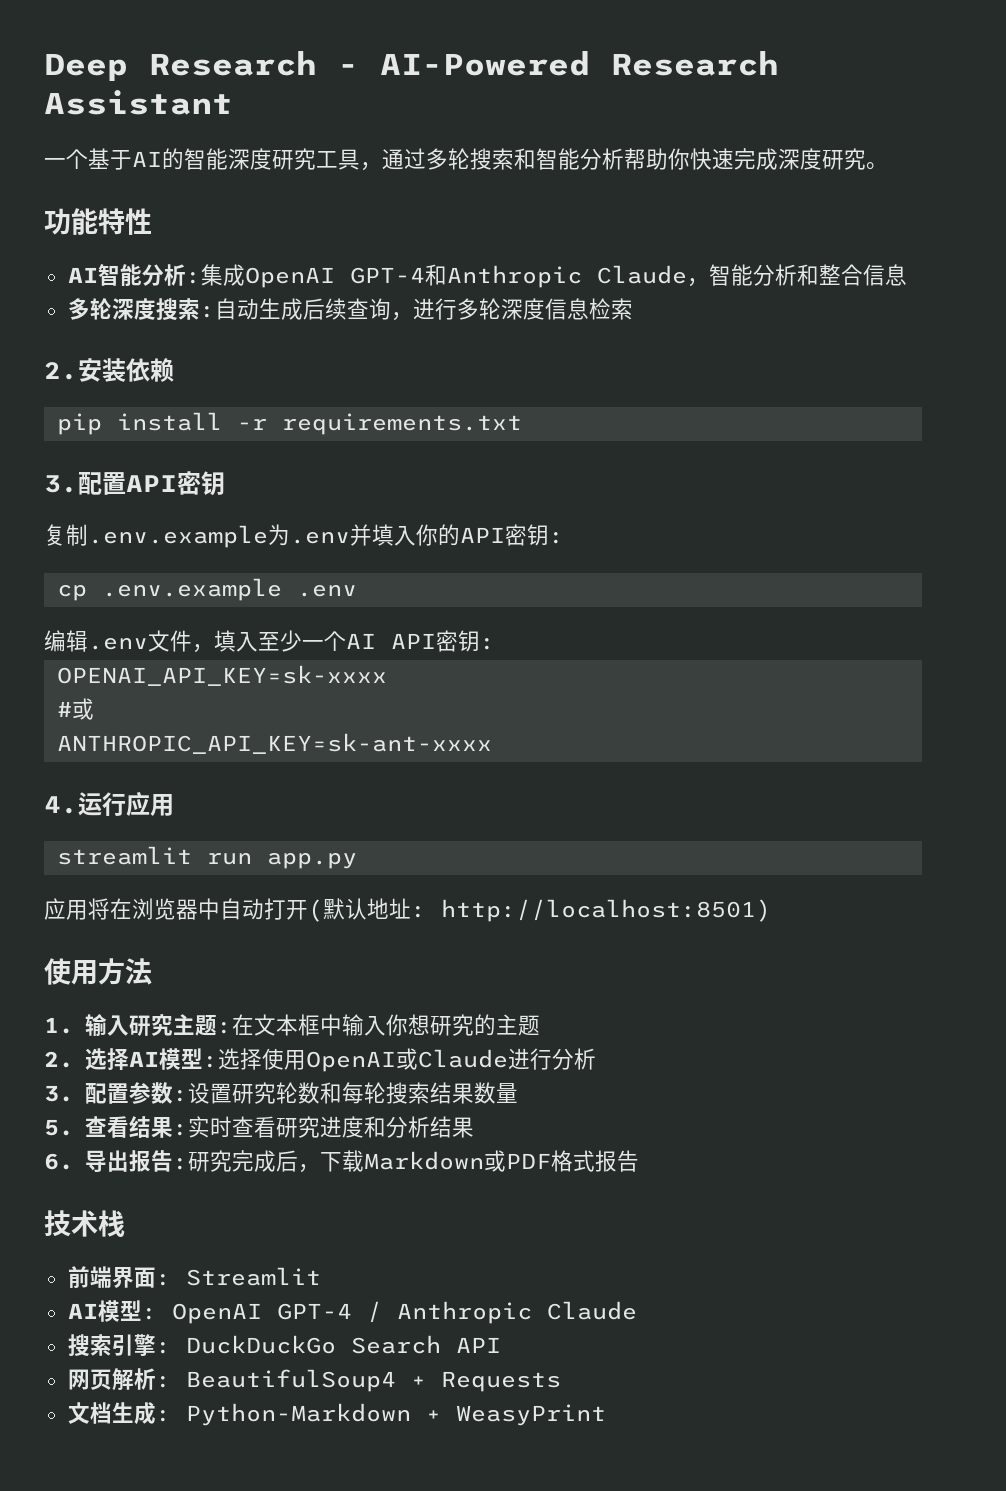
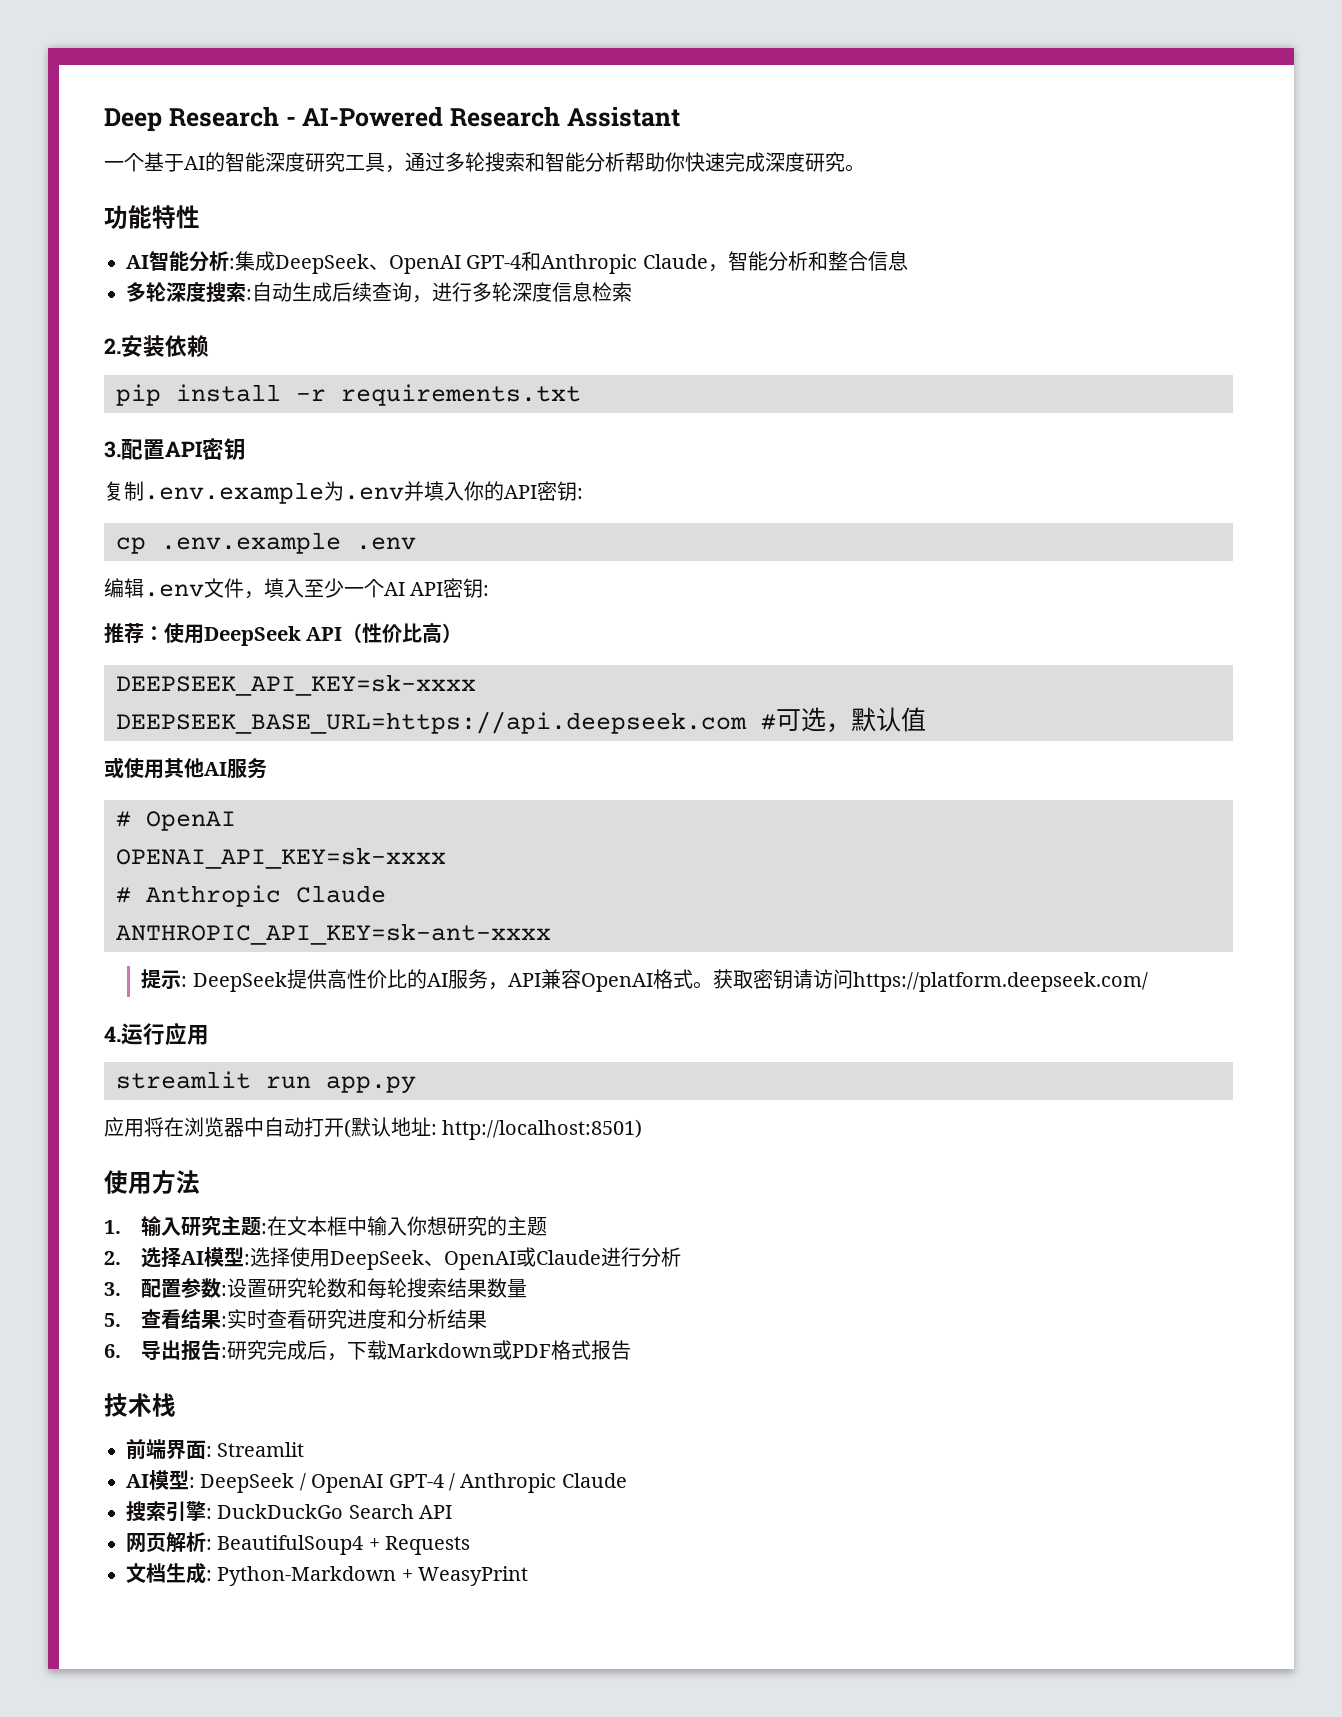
(245, 275) none -> [275,254,389,274] DeepSeek、
(495, 644) none -> [104,623,463,646] [116,674,476,696] [116,707,926,734] [104,757,267,779] [116,811,236,831] // 推荐：使用DeepSeek API（性价比高） // DEEPSEEK_API_KEY=sk-xxxx // DEEPSEEK_BASE_URL=https://api.deepseek.com #可选，默认值 // 或使用其他AI服务 // # OpenAI
[71,698,94,720] 或 -> [146,885,386,907] Anthropic Claude
(492, 743) none -> [141,969,1148,992] // 提示: DeepSeek提供高性价比的AI服务，API兼容OpenAI格式。获取密钥请访问https://platform.deepseek.com/
(307, 1060) none -> [330,1250,445,1270] DeepSeek、
(157, 1314) none -> [200,1473,306,1493] DeepSeek /

